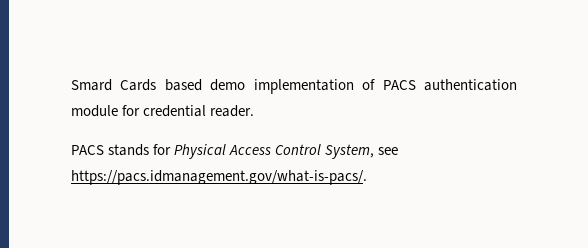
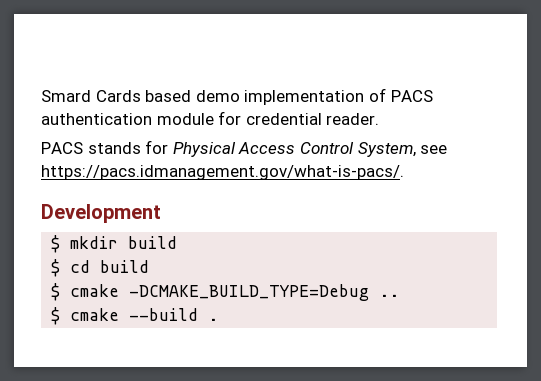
(367, 177) none -> [41,204,161,223] [51,235,178,253] [51,259,150,277] [51,283,400,301] [51,307,219,325] // Development // $ mkdir build // $ cd build // $ cmake -DCMAKE_BUILD_TYPE=Debug .. // $ cmake --build .

